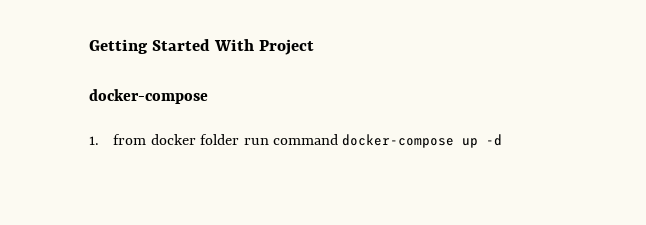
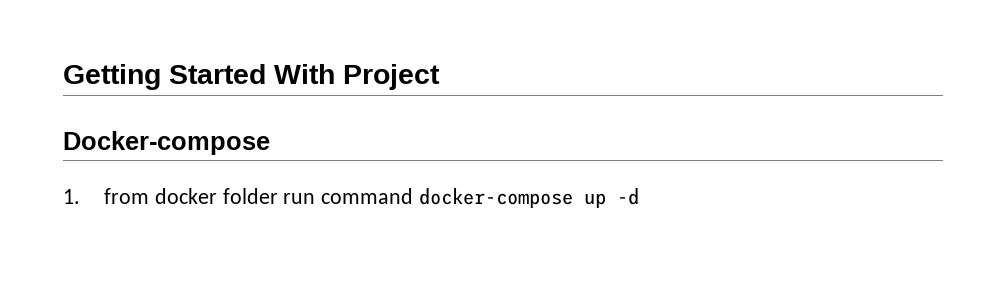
[89,89,208,104] docker-compose -> [63,131,270,155] Docker-compose

